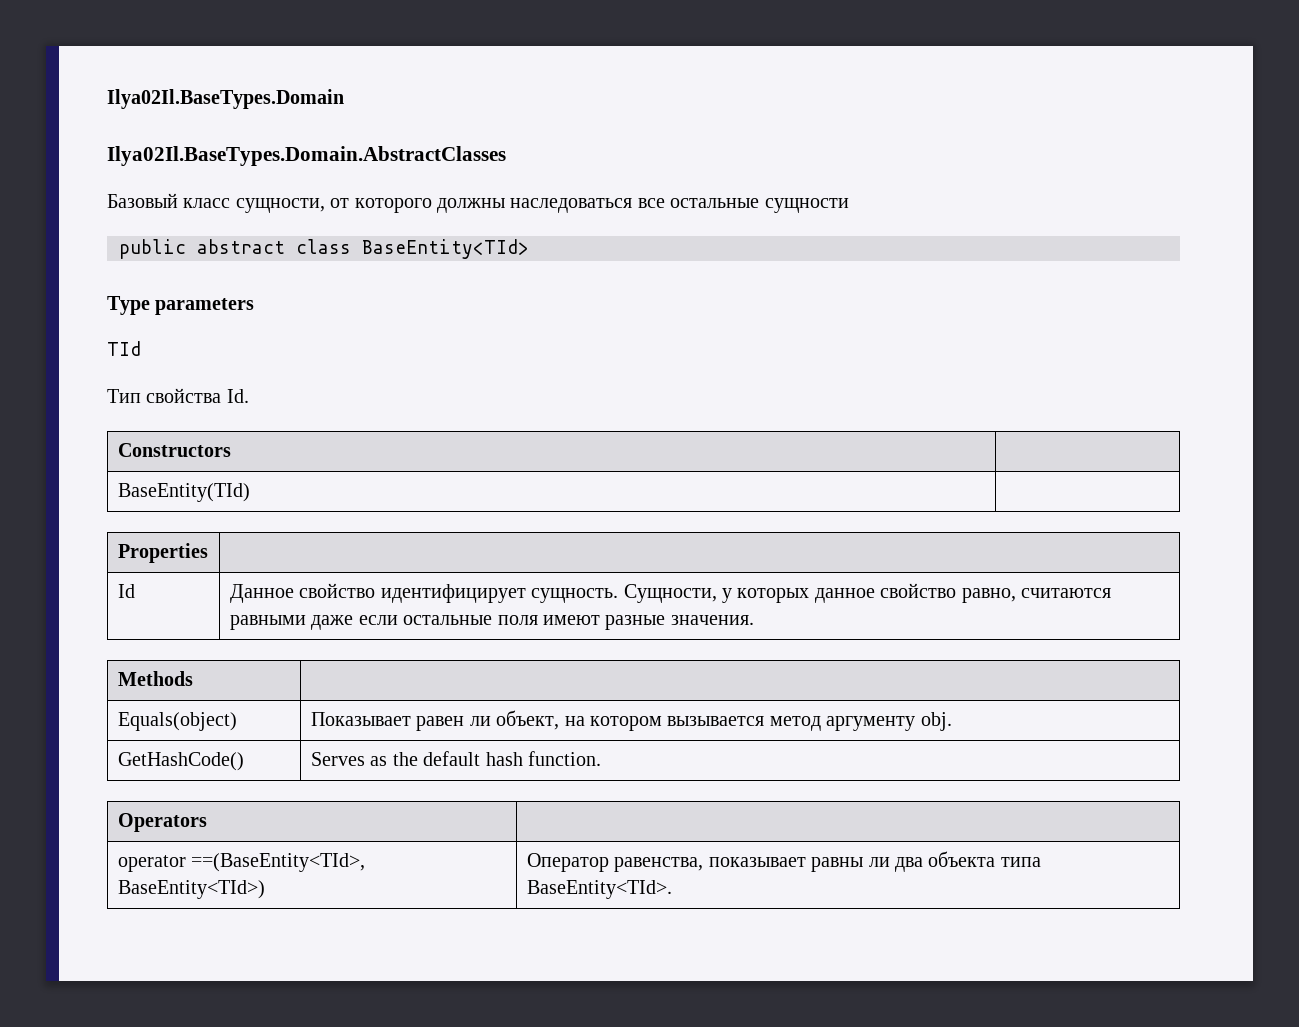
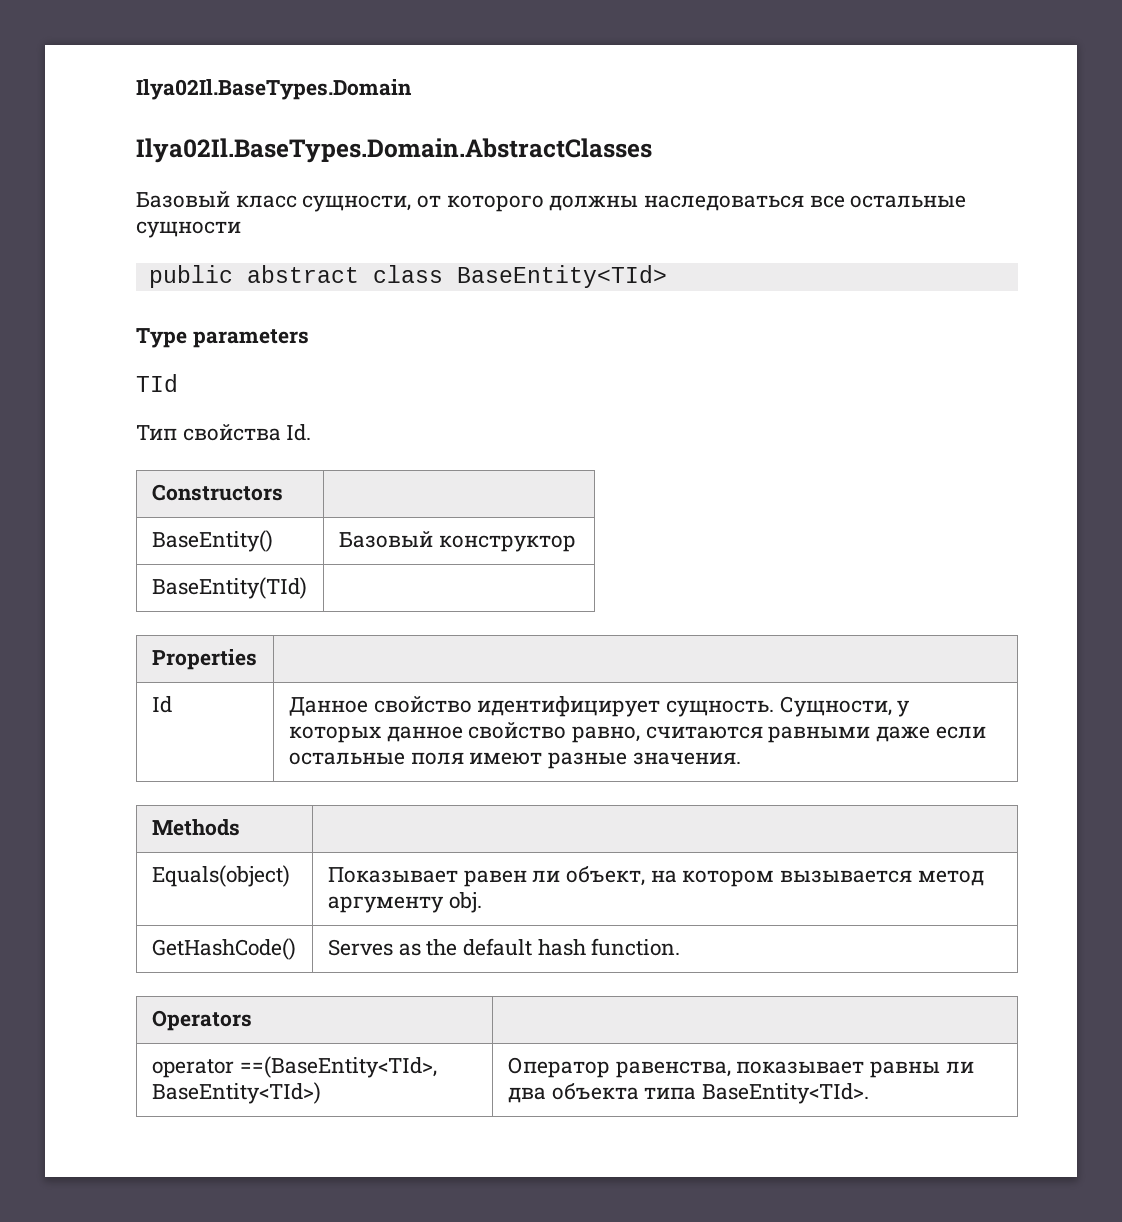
(231, 450) none -> [151,530,273,552] [338,531,576,552] // BaseEntity() | Базовый конструктор

